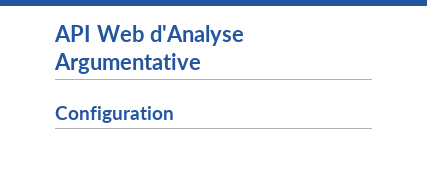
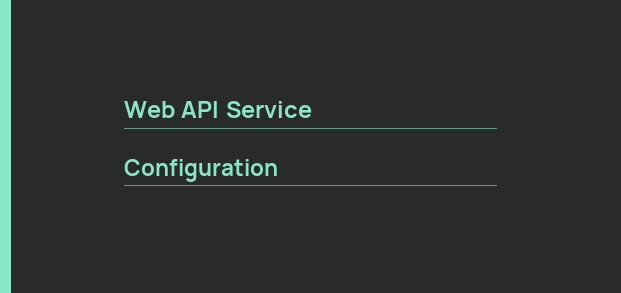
[54,25,244,46] [54,53,201,74] API Web d'Analyse Argumentative -> [124,101,312,118] Web API Service

